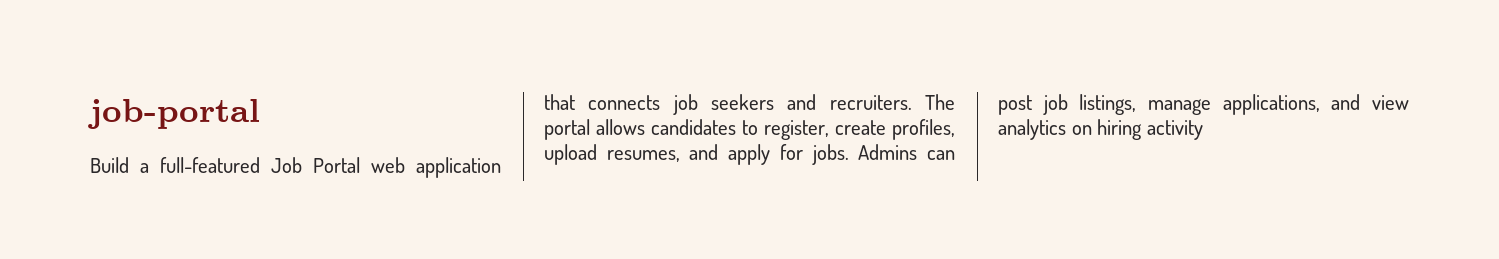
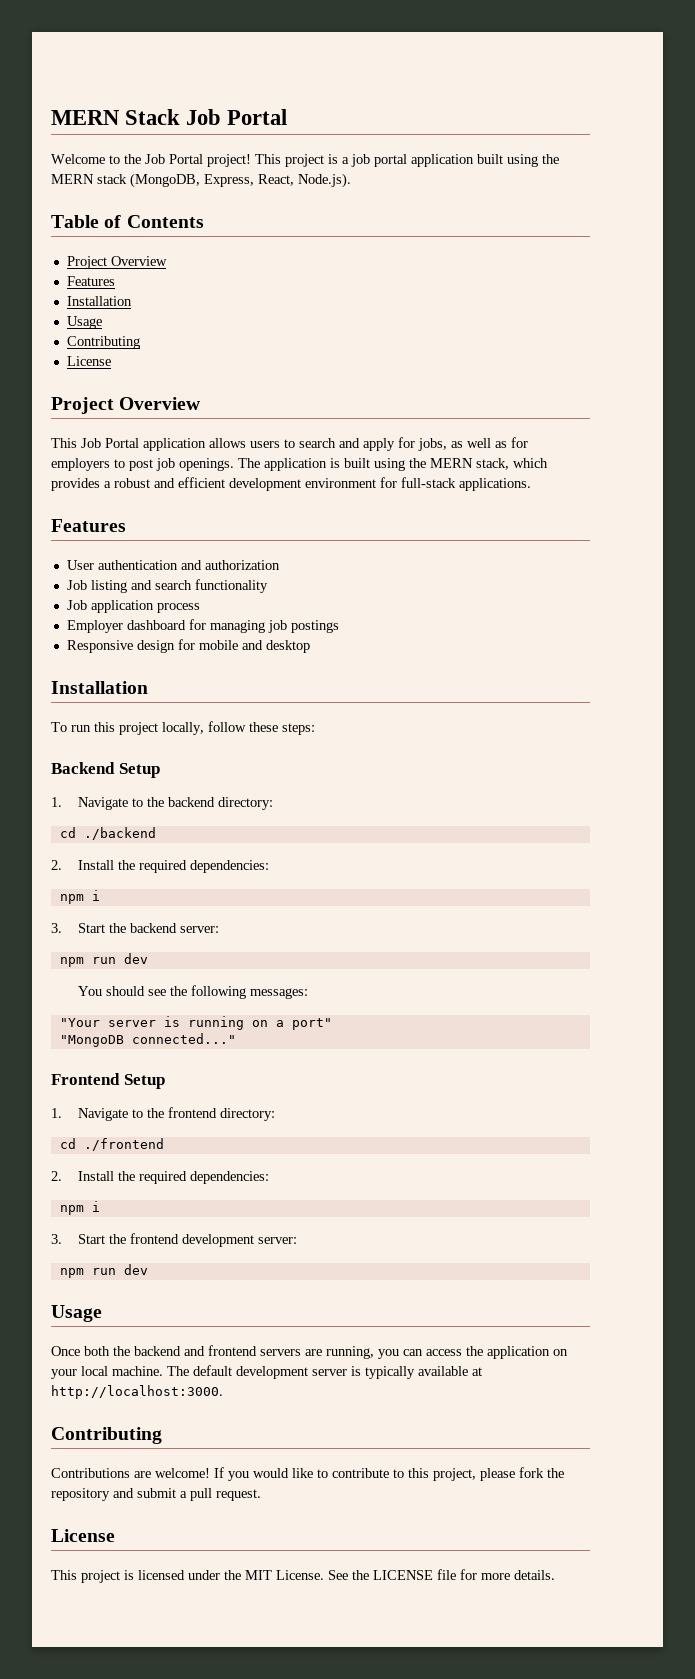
[88,99,260,129] [90,157,501,178] [544,94,955,115] [544,119,955,140] [544,144,955,165] [998,94,1409,115] [998,119,1203,140] job-portal // Build a full-featured Job Portal web application that connects job seekers and recruiters. The portal allows candidates to register, create profiles, upload resumes, and apply for jobs. Admins can post job listings, manage applications, and view analytics on hiring activity -> [51,109,288,125] [51,154,559,167] [51,173,351,188] [51,215,204,228] [66,256,167,269] [66,276,115,286] [66,296,132,306] [66,316,102,329] [66,336,140,349] [66,356,111,366] [51,397,201,414] [51,437,528,451] [51,458,548,471] [51,477,531,491] [51,519,126,532] [66,560,280,570] [66,579,268,593] [66,600,200,613] [66,619,339,633] [66,639,310,653] [51,681,148,694] [51,721,315,735] [51,762,160,778] [51,797,274,810] [59,827,156,840] [51,860,270,873] [59,890,100,904] [51,923,220,933] [59,953,148,967] [78,985,309,999] [59,1016,332,1030] [59,1033,236,1047] [51,1073,165,1089] [51,1107,276,1121] [59,1138,164,1151] [51,1171,270,1184] [59,1201,100,1215] [51,1233,298,1247] [59,1264,148,1278] [51,1305,102,1322] [51,1345,568,1359] [51,1365,482,1379] [51,1385,223,1399] [51,1427,162,1444] [51,1467,564,1481] [51,1488,261,1501] [51,1529,115,1542] [51,1569,555,1583] MERN Stack Job Portal // Welcome to the Job Portal project! This project is a job portal application built using the MERN stack (MongoDB, Express, React, Node.js). // Table of Contents // Project Overview // Features // Installation // Usage // Contributing // License // Project Overview // This Job Portal application allows users to search and apply for jobs, as well as for employers to post job openings. The application is built using the MERN stack, which provides a robust and efficient development environment for full-stack applications. // Features // User authentication and authorization // Job listing and search functionality // Job application process // Employer dashboard for managing job postings // Responsive design for mobile and desktop // Installation // To run this project locally, follow these steps: // Backend Setup // 1. Navigate to the backend directory: // cd ./backend // 2. Install the required dependencies: // npm i // 3. Start the backend server: // npm run dev // You should see the following messages: // "Your server is running on a port" // "MongoDB connected..." // Frontend Setup // 1. Navigate to the frontend directory: // cd ./frontend // 2. Install the required dependencies: // npm i // 3. Start the frontend development server: // npm run dev // Usage // Once both the backend and frontend servers are running, you can access the application on your local machine. The default development server is typically available at http://localhost:3000. // Contributing // Contributions are welcome! If you would like to contribute to this project, please fork the repository and submit a pull request. // License // This project is licensed under the MIT License. See the LICENSE file for more details.

